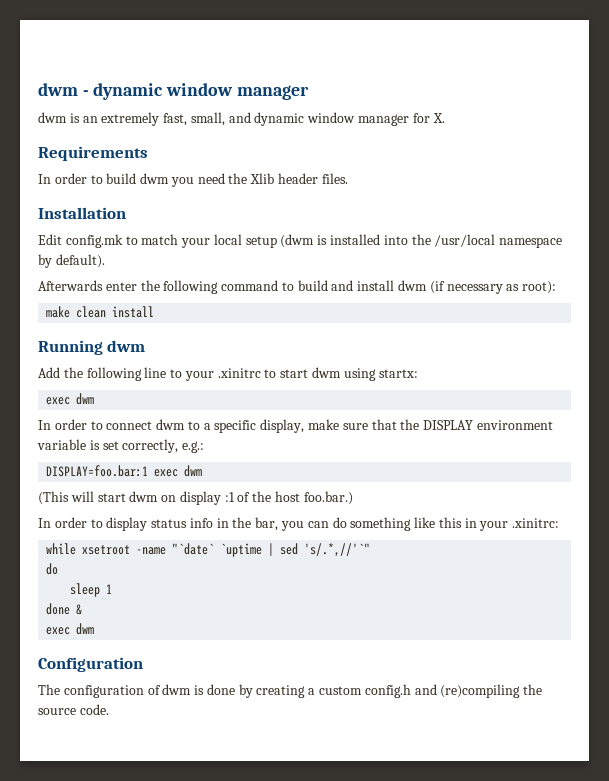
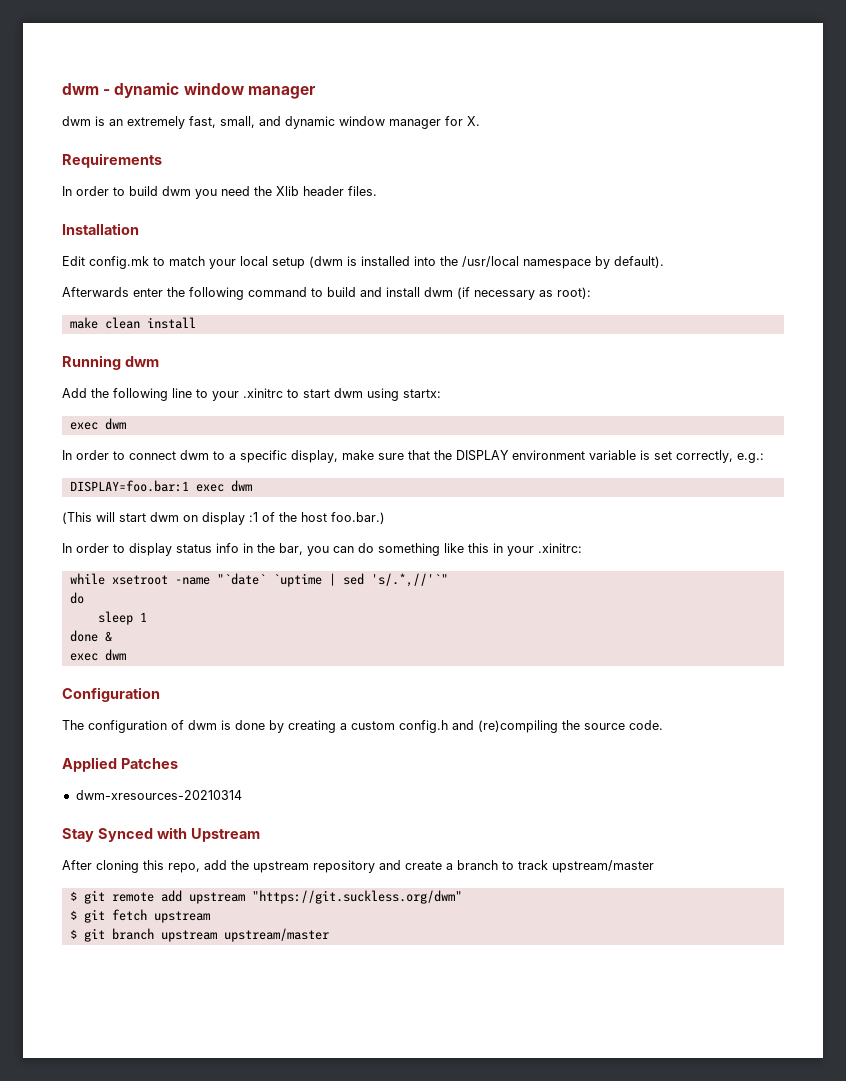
(109, 709) none -> [62,757,178,772] [75,790,242,800] [62,827,260,842] [62,860,654,873] [69,890,462,904] [69,909,210,923] [69,928,329,942] // Applied Patches // dwm-xresources-20210314 // Stay Synced with Upstream // After cloning this repo, add the upstream repository and create a branch to track upstream/master // $ git remote add upstream "https://git.suckless.org/dwm" // $ git fetch upstream // $ git branch upstream upstream/master

